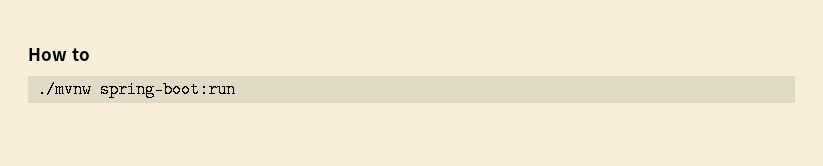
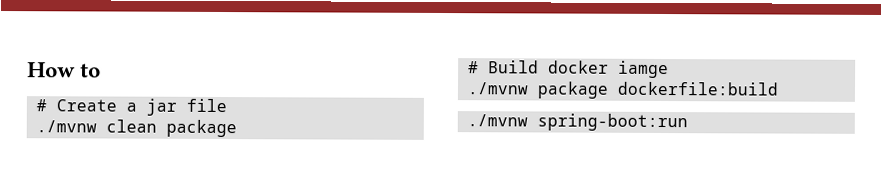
(90, 54) none -> [35,98,227,116] [35,119,237,138] [467,60,669,79] [466,81,779,99] // # Create a jar file // ./mvnw clean package // # Build docker iamge // ./mvnw package dockerfile:build

